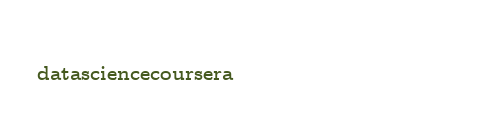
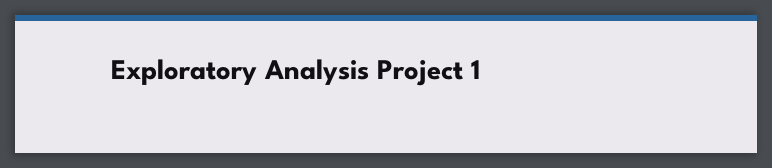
[37,66,234,80] datasciencecoursera -> [111,59,480,86] Exploratory Analysis Project 1

